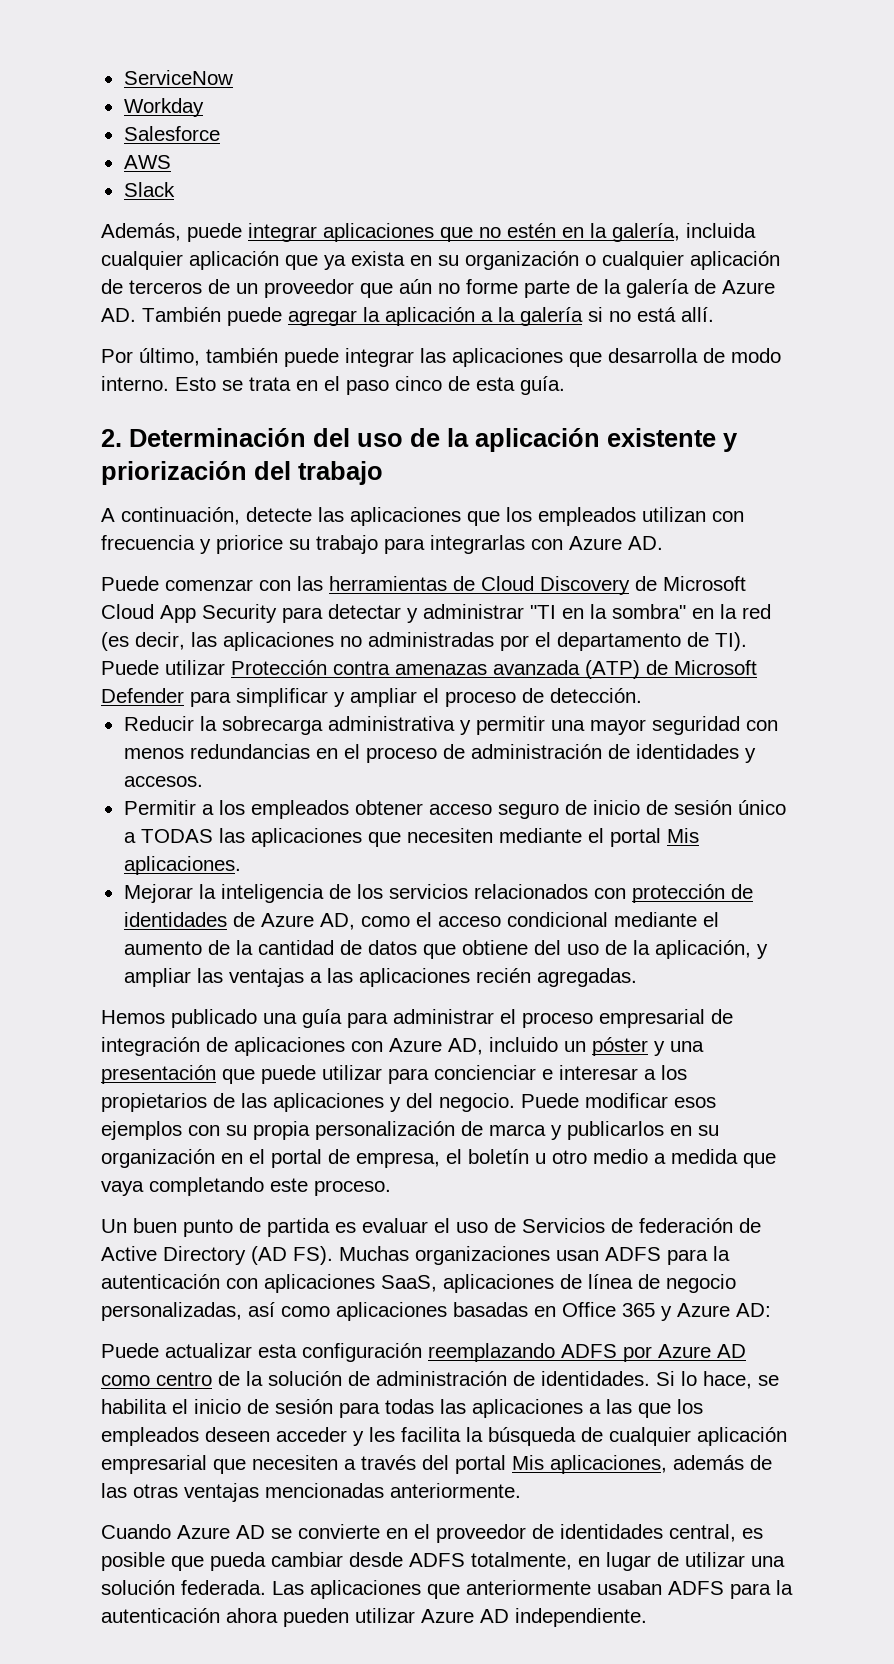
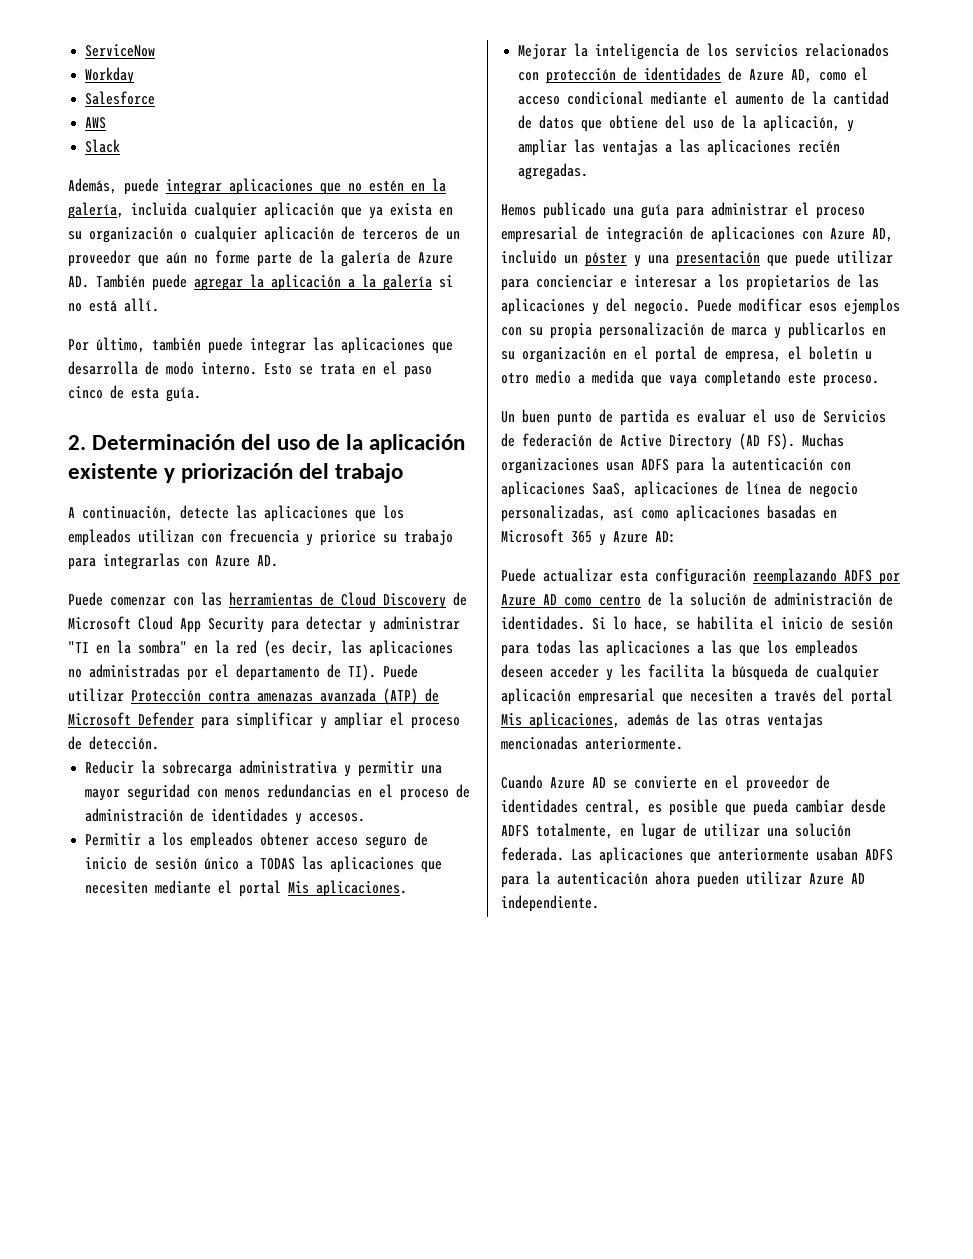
[562,1302,616,1317] Office -> [501,529,564,543] Microsoft

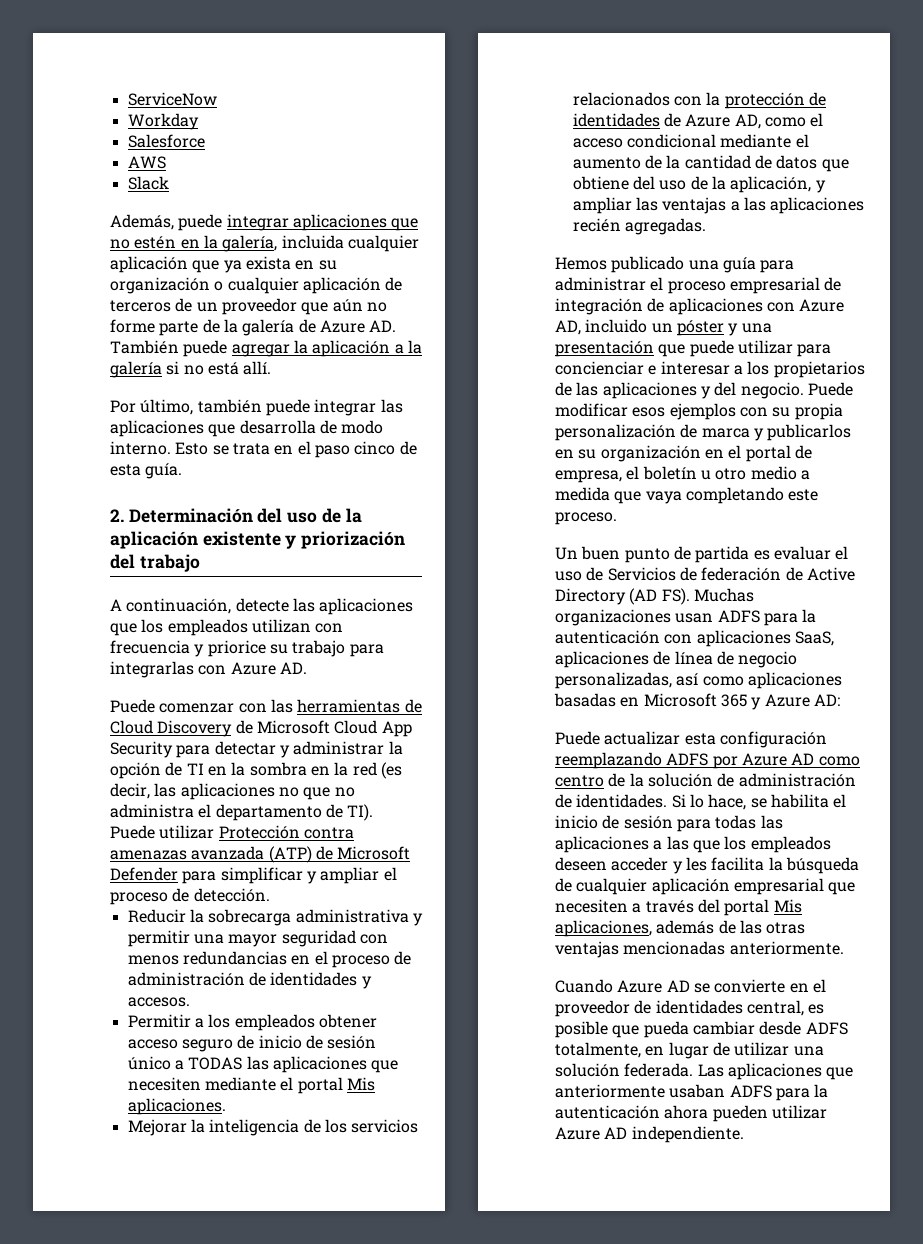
[68,640,187,654] "TI en la sombra" -> [388,741,403,755] [110,762,307,779] la opción de TI en la sombra
[89,664,208,681] administradas por -> [303,787,355,800] [110,804,194,818] que no administra
(540, 76) none -> [706,92,721,106] la

